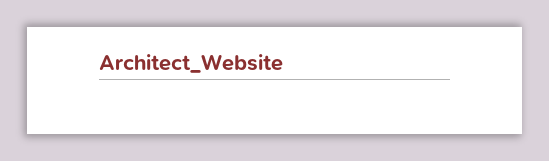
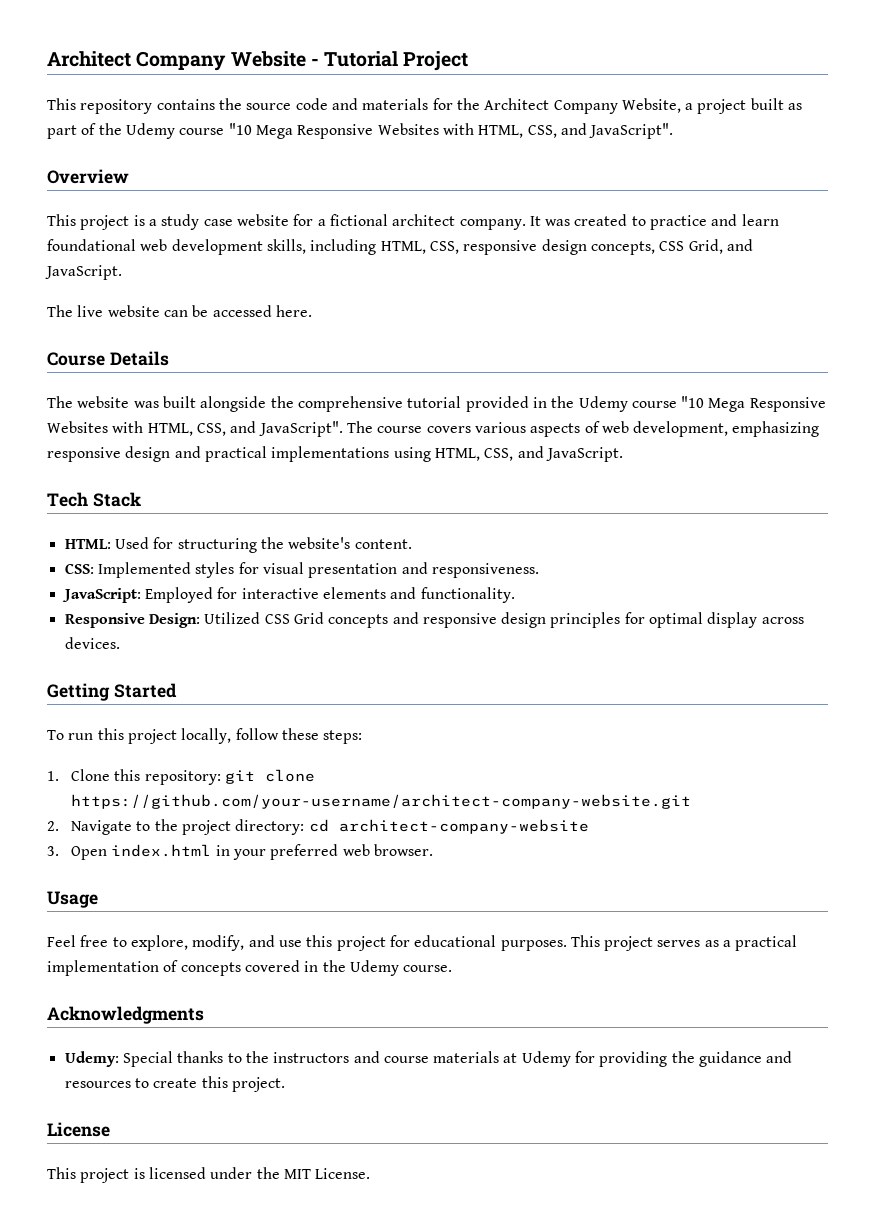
[99,54,283,73] Architect_Website -> [47,51,469,71] [47,98,803,114] [47,123,674,139] [47,169,129,184] [47,214,779,230] [47,239,753,255] [45,265,122,280] [47,305,312,317] [47,351,169,366] [47,396,826,412] [47,421,820,437] [47,446,623,462] [47,492,141,507] [64,537,412,553] [64,562,539,578] [61,587,515,603] [64,612,804,628] [64,637,120,649] [47,683,177,701] [47,728,363,744] [47,769,316,785] [71,794,692,809] [47,819,589,835] [47,844,434,860] [47,891,98,908] [47,935,798,951] [47,960,453,976] [47,1006,204,1024] [64,1051,793,1067] [64,1076,285,1092] [47,1122,110,1137] [47,1167,371,1183] Architect Company Website - Tutorial Project // This repository contains the source code and materials for the Architect Company Website, a project built as part of the Udemy course "10 Mega Responsive Websites with HTML, CSS, and JavaScript". // Overview // This project is a study case website for a fictional architect company. It was created to practice and learn foundational web development skills, including HTML, CSS, responsive design concepts, CSS Grid, and JavaScript. // The live website can be accessed here. // Course Details // The website was built alongside the comprehensive tutorial provided in the Udemy course "10 Mega Responsive Websites with HTML, CSS, and JavaScript". The course covers various aspects of web development, emphasizing responsive design and practical implementations using HTML, CSS, and JavaScript. // Tech Stack // HTML: Used for structuring the website's content. // CSS: Implemented styles for visual presentation and responsiveness. // JavaScript: Employed for interactive elements and functionality. // Responsive Design: Utilized CSS Grid concepts and responsive design principles for optimal display across devices. // Getting Started // To run this project locally, follow these steps: // 1. Clone this repository: git clone https://github.com/your-username/architect-company-website.git // 2. Navigate to the project directory: cd architect-company-website // 3. Open index.html in your preferred web browser. // Usage // Feel free to explore, modify, and use this project for educational purposes. This project serves as a practical implementation of concepts covered in the Udemy course. // Acknowledgments // Udemy: Special thanks to the instructors and course materials at Udemy for providing the guidance and resources to create this project. // License // This project is licensed under the MIT License.

